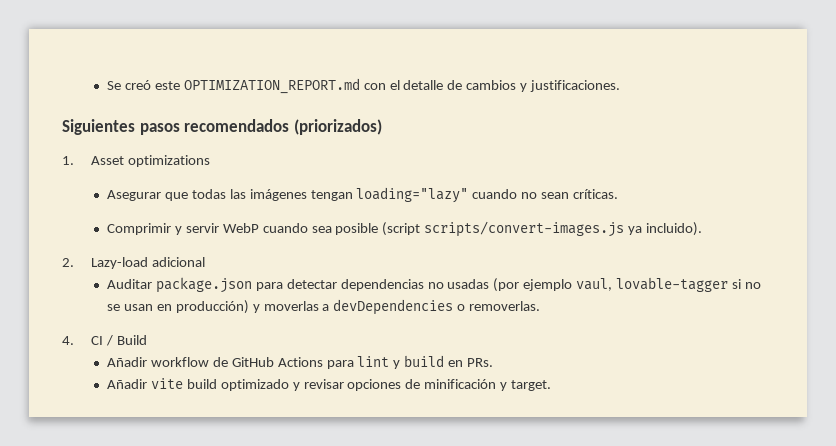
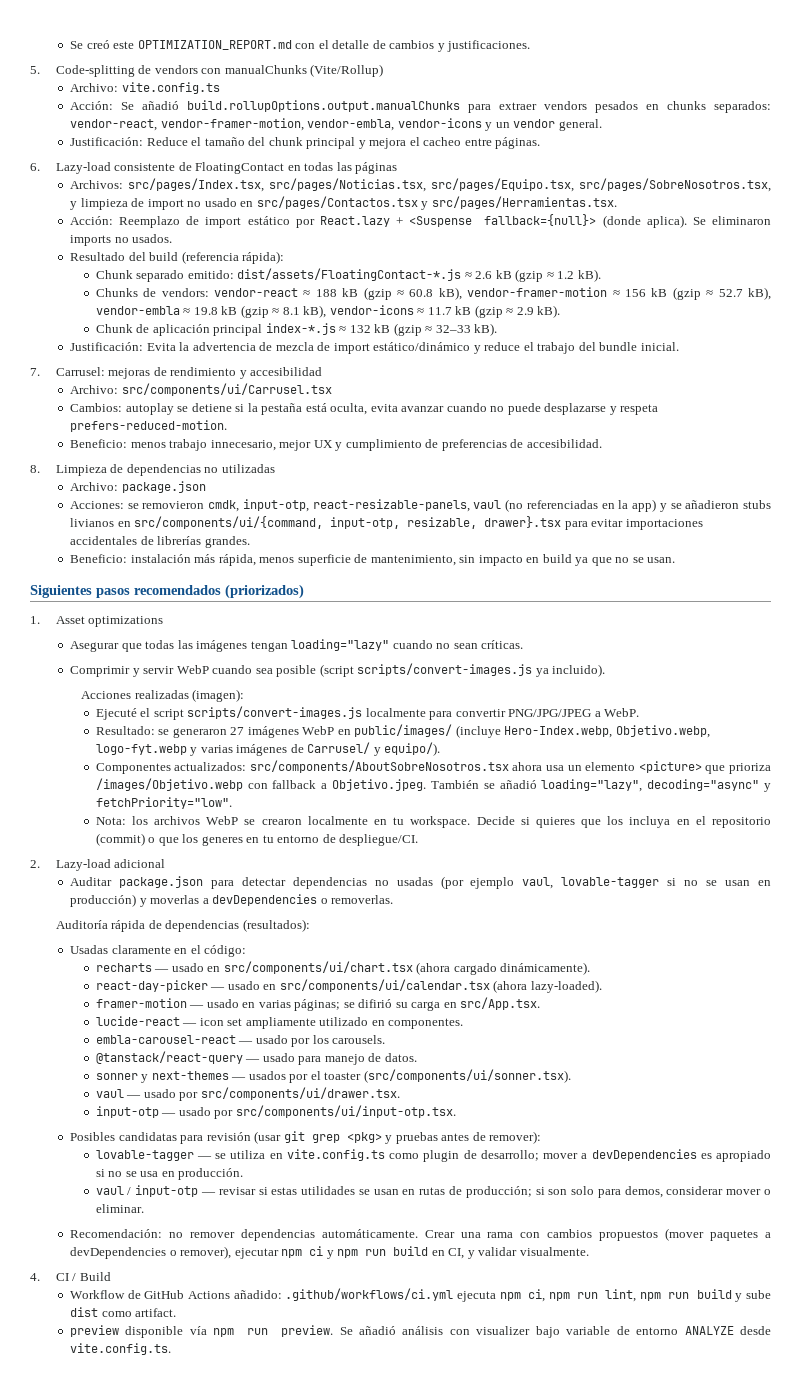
(621, 86) none -> [30,64,384,77] [69,82,220,94] [69,100,771,113] [69,118,602,131] [69,137,541,149] [30,162,398,174] [69,178,771,192] [69,196,617,210] [69,214,772,228] [69,234,173,246] [69,251,285,264] [95,268,601,282] [95,287,771,300] [95,305,561,318] [95,323,498,336] [69,342,679,354] [30,367,323,379] [69,383,332,396] [69,403,659,415] [69,420,227,432] [69,439,602,451] [30,464,275,476] [69,481,206,493] [69,499,772,512] [69,516,703,530] [69,536,250,548] [69,554,676,566] // 5. Code-splitting de vendors con manualChunks (Vite/Rollup) // Archivo: vite.config.ts // Acción: Se añadió build.rollupOptions.output.manualChunks para extraer vendors pesados en chunks separados: vendor-react, vendor-framer-motion, vendor-embla, vendor-icons y un vendor general. // Justificación: Reduce el tamaño del chunk principal y mejora el cacheo entre páginas. // 6. Lazy-load consistente de FloatingContact en todas las páginas // Archivos: src/pages/Index.tsx, src/pages/Noticias.tsx, src/pages/Equipo.tsx, src/pages/SobreNosotros.tsx, y limpieza de import no usado en src/pages/Contactos.tsx y src/pages/Herramientas.tsx. // Acción: Reemplazo de import estático por React.lazy + <Suspense fallback={null}> (donde aplica). Se eliminaron imports no usados. // Resultado del build (referencia rápida): // Chunk separado emitido: dist/assets/FloatingContact-*.js ≈ 2.6 kB (gzip ≈ 1.2 kB). // Chunks de vendors: vendor-react ≈ 188 kB (gzip ≈ 60.8 kB), vendor-framer-motion ≈ 156 kB (gzip ≈ 52.7 kB), vendor-embla ≈ 19.8 kB (gzip ≈ 8.1 kB), vendor-icons ≈ 11.7 kB (gzip ≈ 2.9 kB). // Chunk de aplicación principal index-*.js ≈ 132 kB (gzip ≈ 32–33 kB). // Justificación: Evita la advertencia de mezcla de import estático/dinámico y reduce el trabajo del bundle inicial. // 7. Carrusel: mejoras de rendimiento y accesibilidad // Archivo: src/components/ui/Carrusel.tsx // Cambios: autoplay se detiene si la pestaña está oculta, evita avanzar cuando no puede desplazarse y respeta prefers-reduced-motion. // Beneficio: menos trabajo innecesario, mejor UX y cumplimiento de preferencias de accesibilidad. // 8. Limpieza de dependencias no utilizadas // Archivo: package.json // Acciones: se removieron cmdk, input-otp, react-resizable-panels, vaul (no referenciadas en la app) y se añadieron stubs livianos en src/components/ui/{command, input-otp, resizable, drawer}.tsx para evitar importaciones accidentales de librerías grandes. // Beneficio: instalación más rápida, menos superficie de mantenimiento, sin impacto en build ya que no se usan.
(703, 229) none -> [81,689,245,702] [95,706,640,720] [95,724,710,738] [95,742,441,756] [95,760,771,774] [95,778,772,792] [95,797,232,809] [95,816,772,828] [95,833,419,846] // Acciones realizadas (imagen): // Ejecuté el script scripts/convert-images.js localmente para convertir PNG/JPG/JPEG a WebP. // Resultado: se generaron 27 imágenes WebP en public/images/ (incluye Hero-Index.webp, Objetivo.webp, logo-fyt.webp y varias imágenes de Carrusel/ y equipo/). // Componentes actualizados: src/components/AboutSobreNosotros.tsx ahora usa un elemento <picture> que prioriza /images/Objetivo.webp con fallback a Objetivo.jpeg. También se añadió loading="lazy", decoding="async" y fetchPriority="low". // Nota: los archivos WebP se crearon localmente en tu workspace. Decide si quieres que los incluya en el repositorio (commit) o que los generes en tu entorno de despliegue/CI.
(541, 306) none -> [55,919,310,932] [69,945,247,957] [95,961,591,975] [95,979,602,993] [95,997,541,1011] [95,1016,464,1029] [95,1035,386,1047] [95,1051,417,1065] [95,1069,571,1083] [95,1087,400,1101] [95,1105,456,1119] [69,1131,542,1144] [95,1149,771,1162] [95,1168,244,1180] [95,1185,772,1198] [95,1204,144,1213] [69,1228,772,1241] [69,1246,589,1259] // Auditoría rápida de dependencias (resultados): // Usadas claramente en el código: // recharts — usado en src/components/ui/chart.tsx (ahora cargado dinámicamente). // react-day-picker — usado en src/components/ui/calendar.tsx (ahora lazy-loaded). // framer-motion — usado en varias páginas; se difirió su carga en src/App.tsx. // lucide-react — icon set ampliamente utilizado en componentes. // embla-carousel-react — usado por los carousels. // @tanstack/react-query — usado para manejo de datos. // sonner y next-themes — usados por el toaster (src/components/ui/sonner.tsx). // vaul — usado por src/components/ui/drawer.tsx. // input-otp — usado por src/components/ui/input-otp.tsx. // Posibles candidatas para revisión (usar git grep <pkg> y pruebas antes de remover): // lovable-tagger — se utiliza en vite.config.ts como plugin de desarrollo; mover a devDependencies es apropiado si no se usa en producción. // vaul / input-otp — revisar si estas utilidades se usan en rutas de producción; si son solo para demos, considerar mover o eliminar. // Recomendación: no remover dependencias automáticamente. Crear una rama con cambios propuestos (mover paquetes a devDependencies o remover), ejecutar npm ci y npm run build en CI, y validar visualmente.
[106,357,209,367] Añadir workflow -> [69,1290,125,1299] Workflow
[326,355,494,369] [106,378,552,391] para lint y build en PRs. // Añadir vite build optimizado y revisar opciones de minificación y target. -> [233,1288,771,1302] [69,1307,177,1317] [69,1325,772,1338] [69,1343,171,1355] añadido: .github/workflows/ci.yml ejecuta npm ci, npm run lint, npm run build y sube dist como artifact. // preview disponible vía npm run preview. Se añadió análisis con visualizer bajo variable de entorno ANALYZE desde vite.config.ts.

